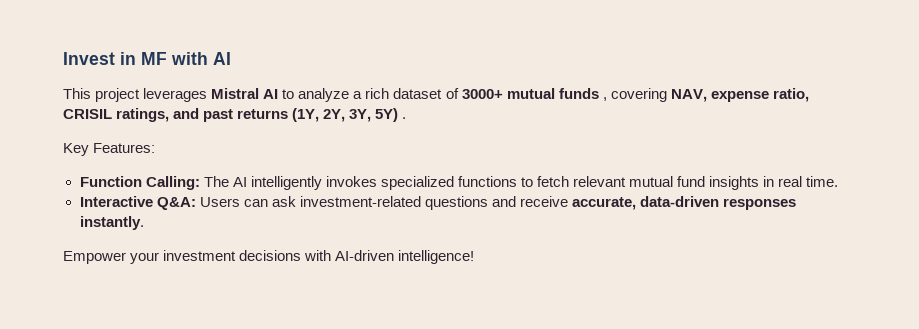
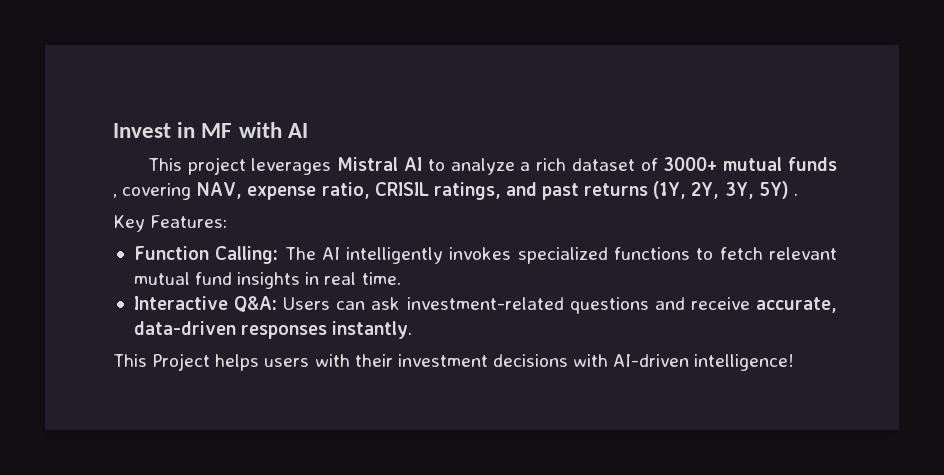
[63,251,160,264] Empower your -> [113,353,393,371] This Project helps users with their

